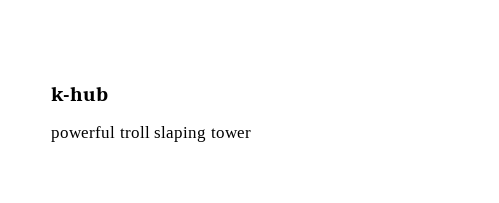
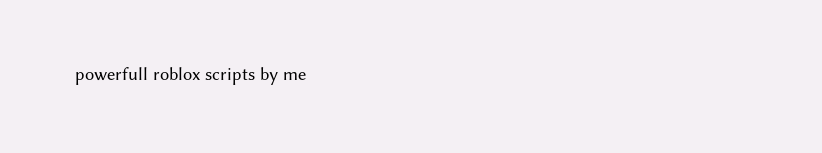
[51,86,108,101] [51,126,251,142] k-hub // powerful troll slaping tower -> [75,67,306,85] powerfull roblox scripts by me

